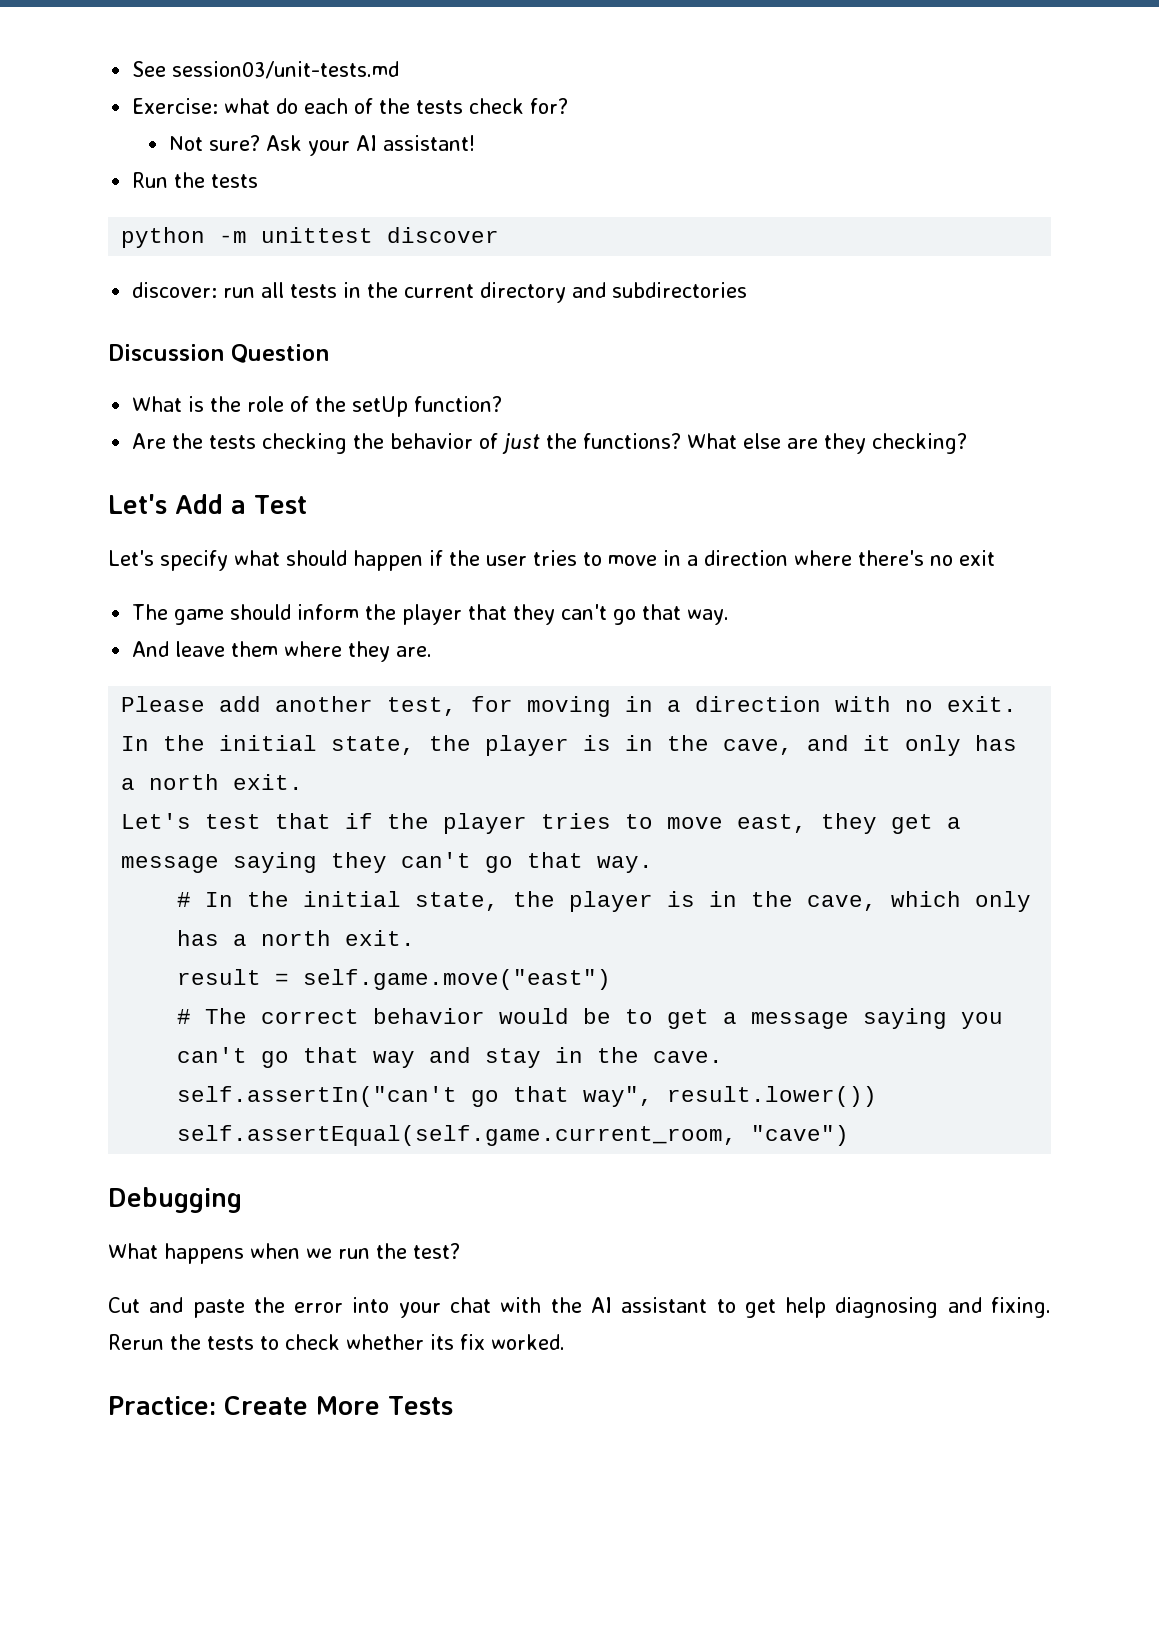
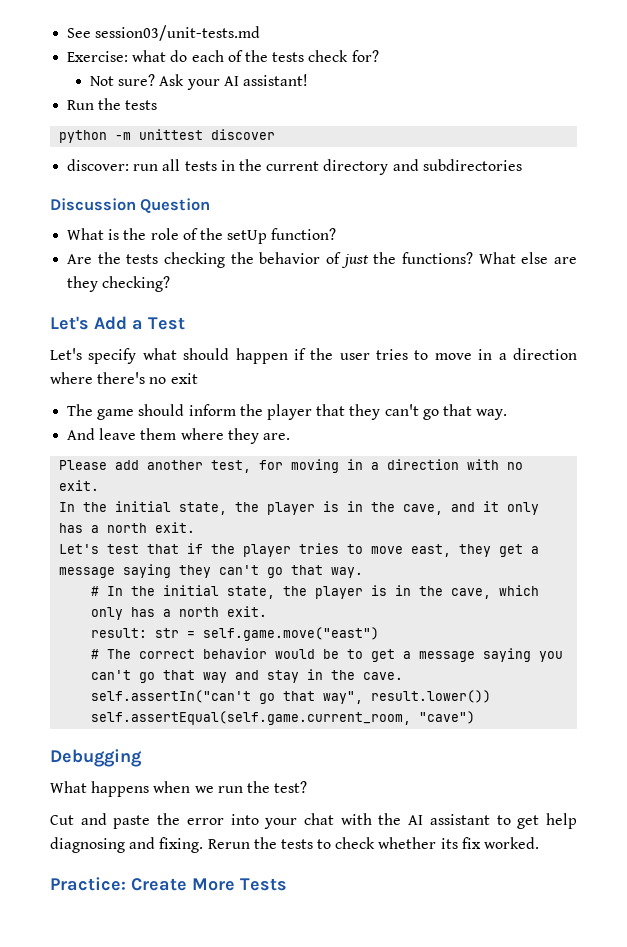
[177,969,262,985] result -> [91,628,180,638] result: str

